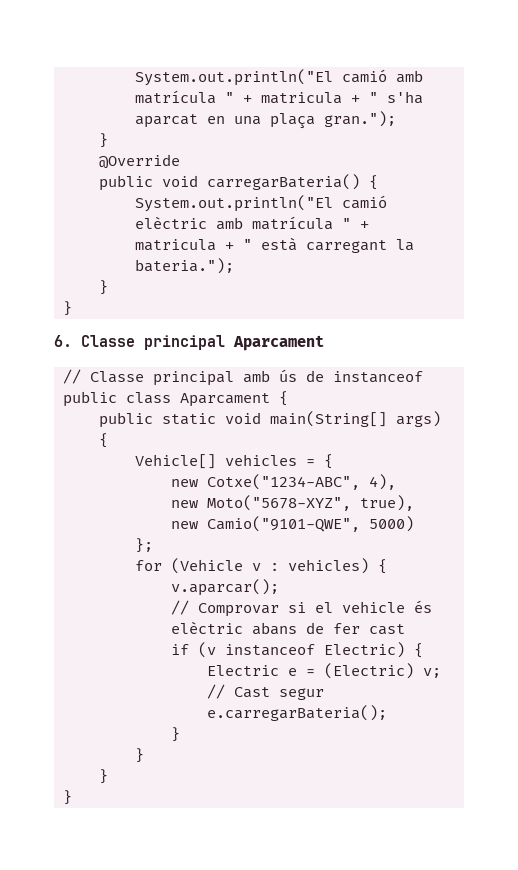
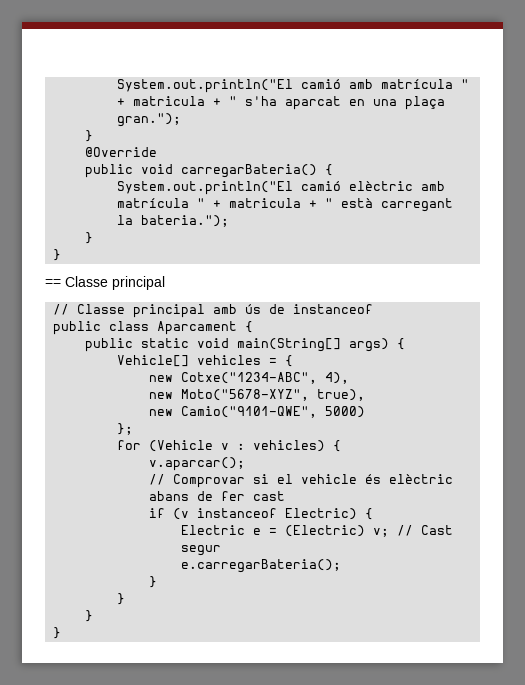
[54,335,324,351] 6. Classe principal Aparcament -> [45,276,165,290] == Classe principal

